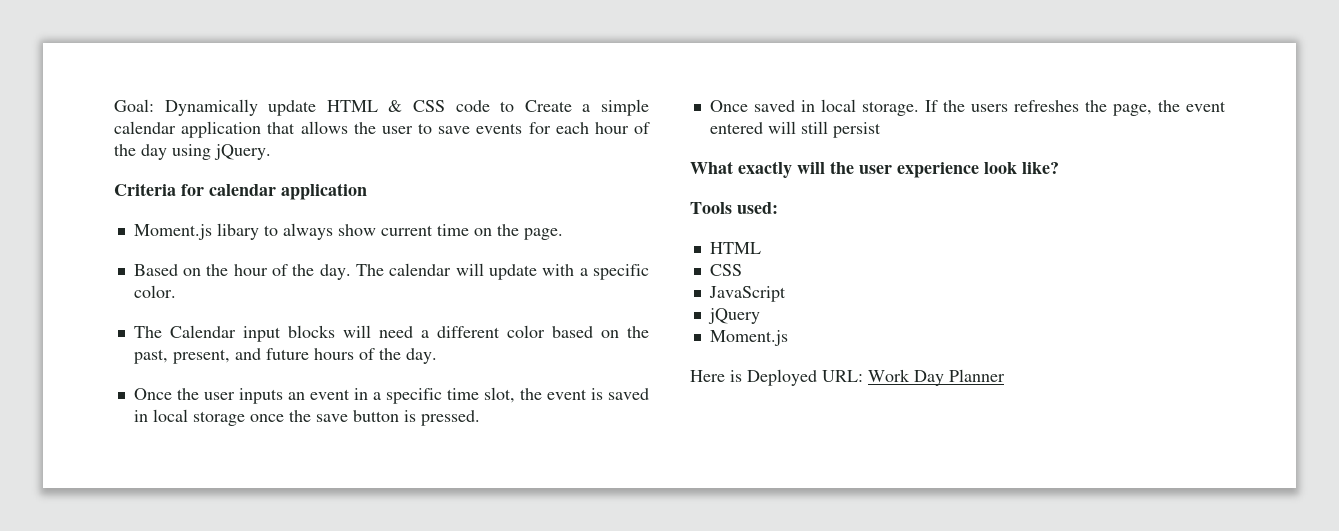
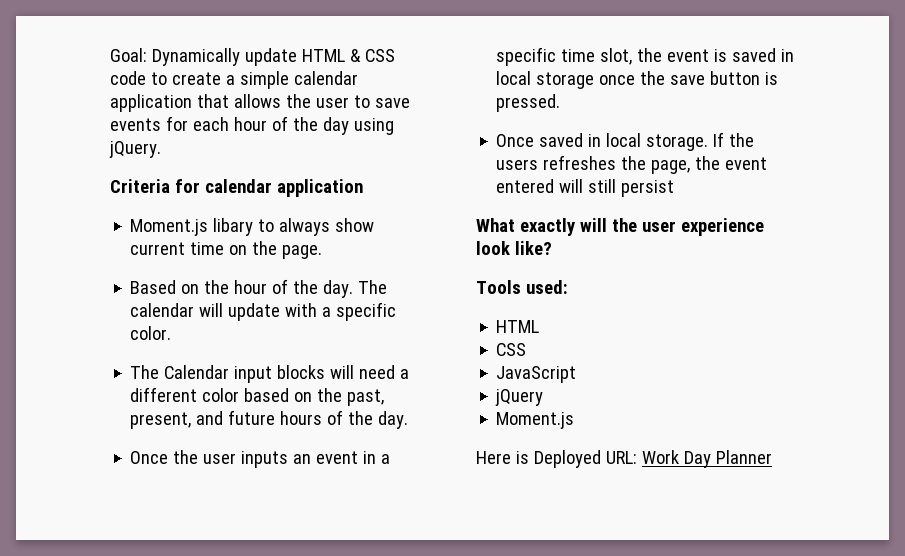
[524,100,572,112] Create -> [171,72,221,85] create

